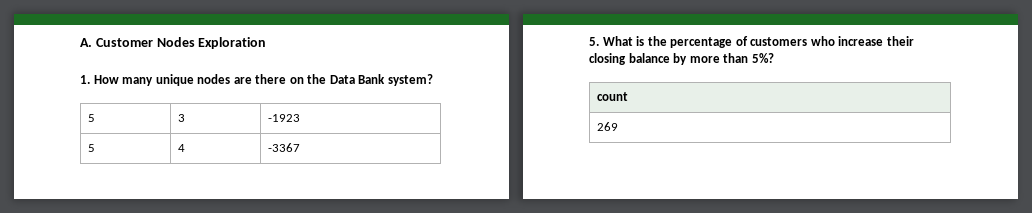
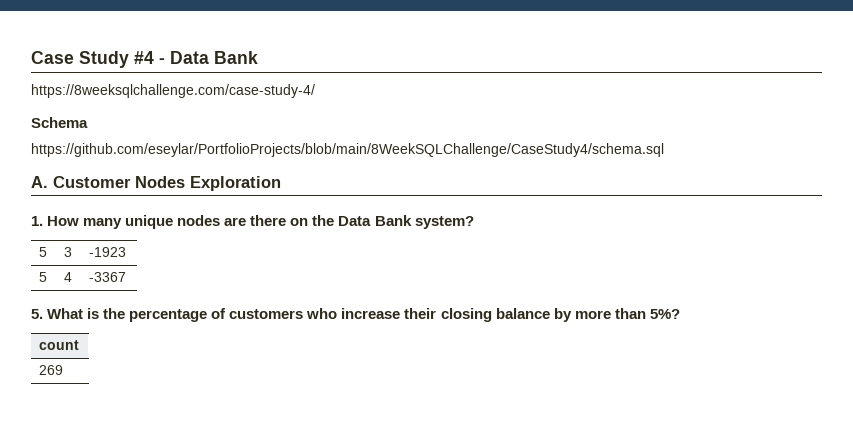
(80, 42) none -> [31,51,258,68] [31,84,315,98] [31,117,88,128] [31,143,664,157] Case Study #4 - Data Bank // https://8weeksqlchallenge.com/case-study-4/ // Schema // https://github.com/eseylar/PortfolioProjects/blob/main/8WeekSQLChallenge/CaseStudy4/schema.sql //

